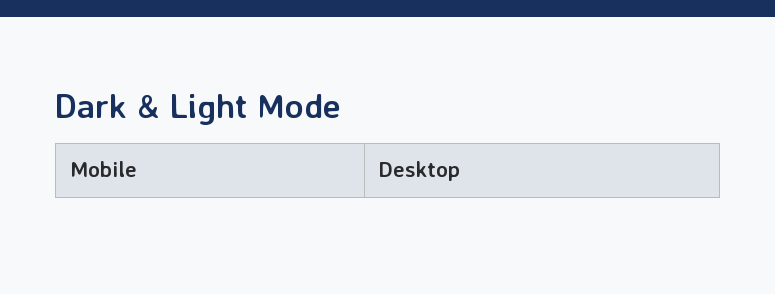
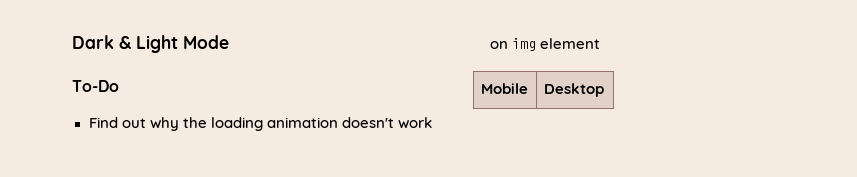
(341, 106) none -> [72,80,119,92] [88,117,432,131] [489,38,600,51] // To-Do // Find out why the loading animation doesn't work on img element

